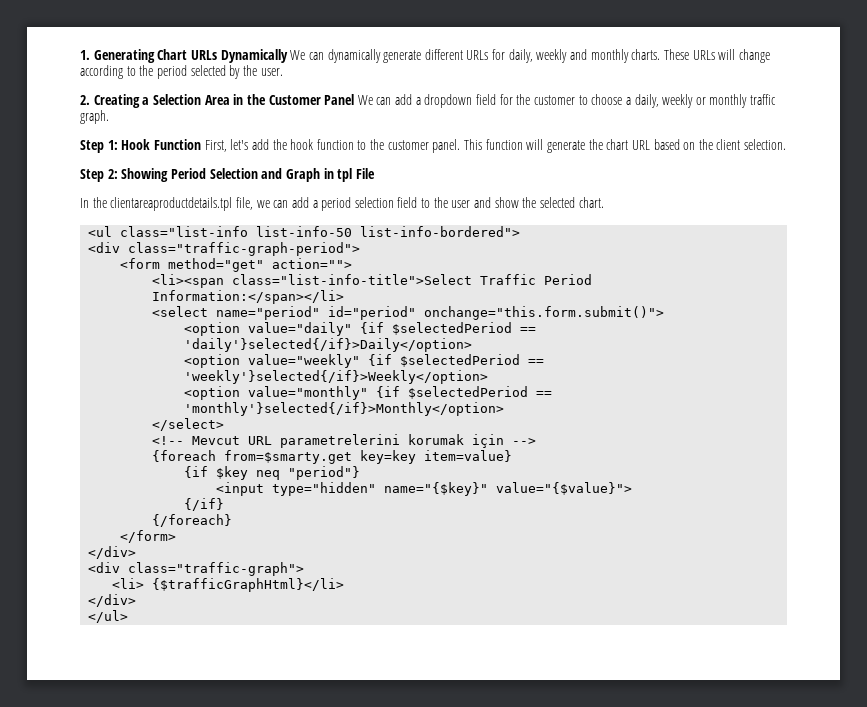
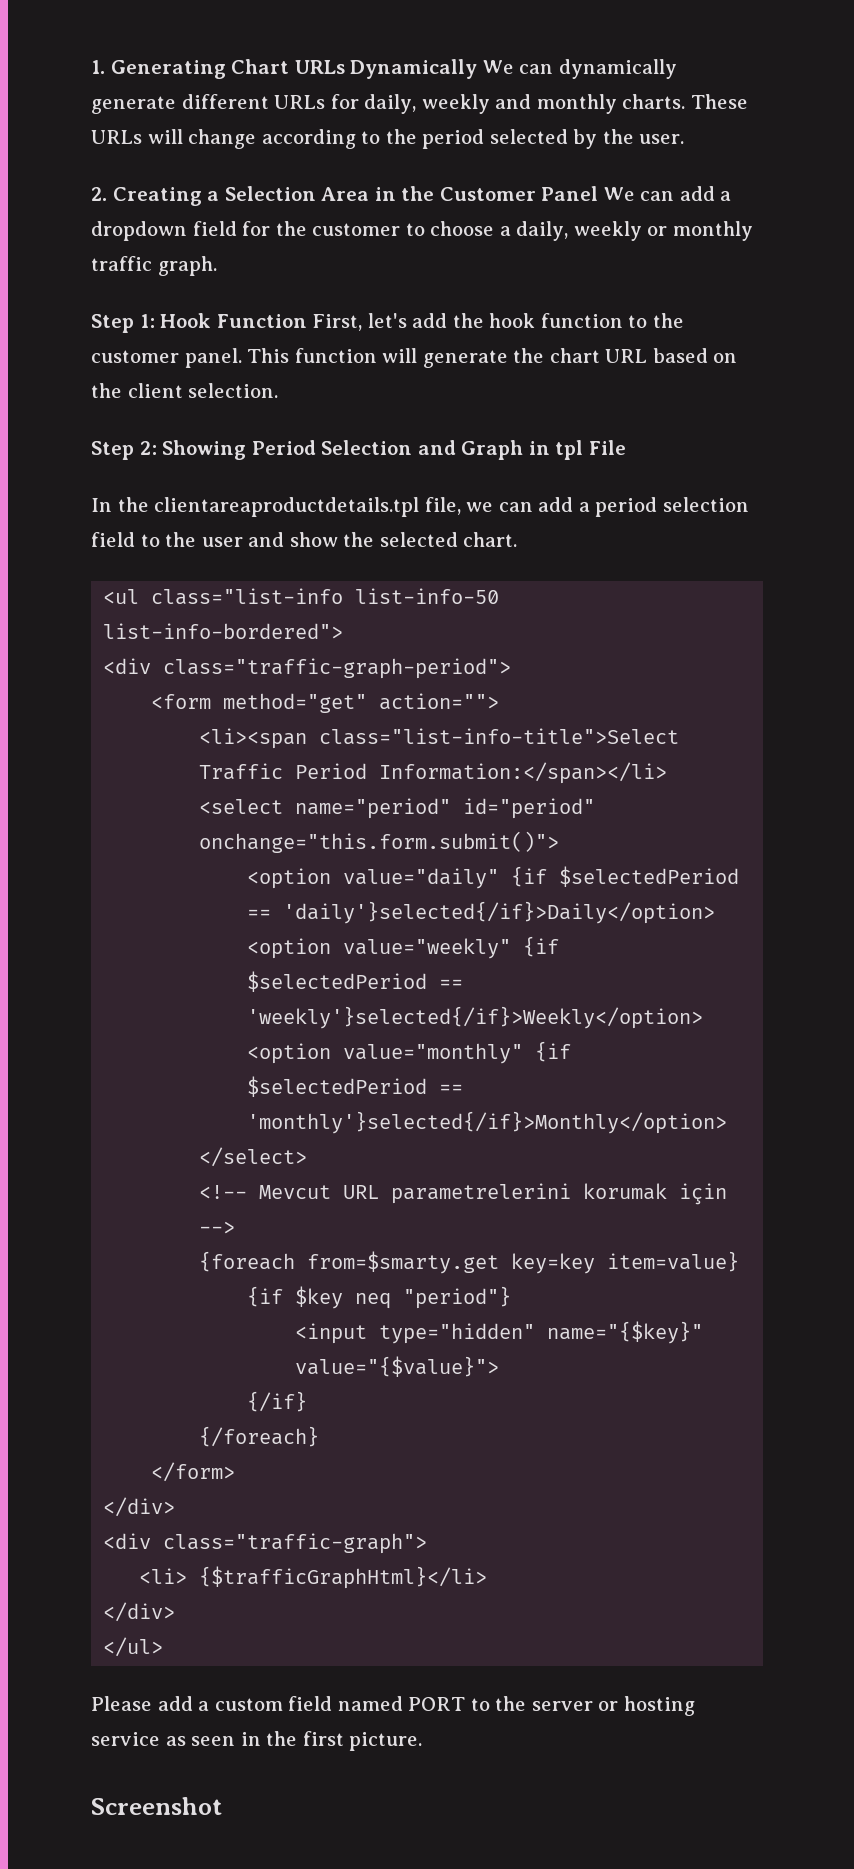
(129, 616) none -> [91,1696,695,1716] [91,1731,423,1751] [91,1797,222,1815] // Please add a custom field named PORT to the server or hosting service as seen in the first picture. // Screenshot

